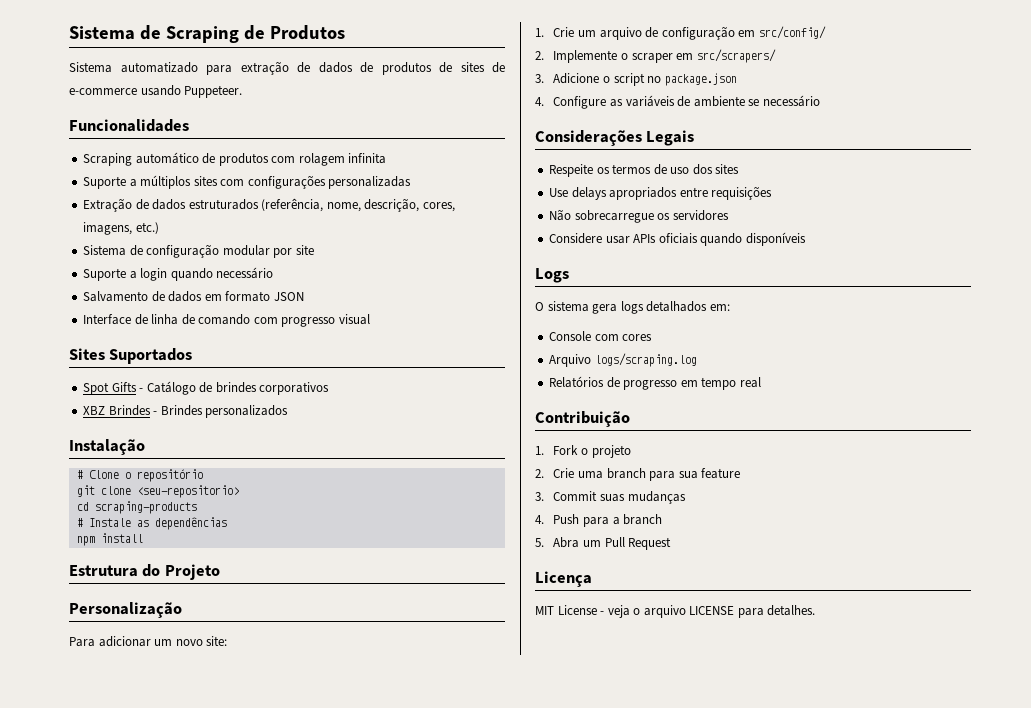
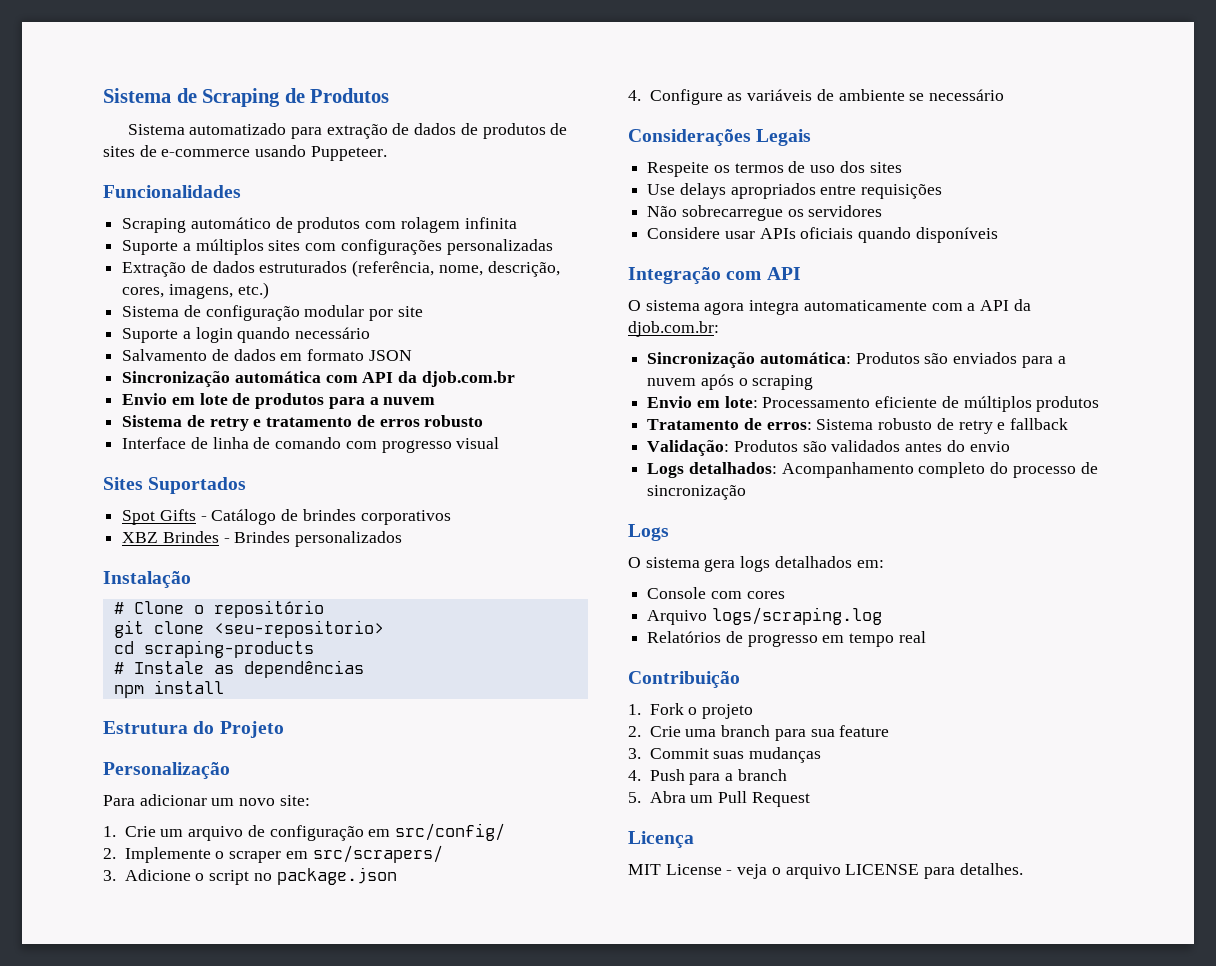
(304, 296) none -> [122,371,515,387] [122,393,436,409] [122,415,484,431] // Sincronização automática com API da djob.com.br // Envio em lote de produtos para a nuvem // Sistema de retry e tratamento de erros robusto
(806, 239) none -> [628,267,801,284] [628,299,1031,315] [628,321,719,337] [647,352,1066,368] [647,374,814,390] [647,396,1100,412] [647,418,1069,434] [647,440,1010,456] [647,462,1098,478] [647,485,747,500] // Integração com API // O sistema agora integra automaticamente com a API da djob.com.br: // Sincronização automática: Produtos são enviados para a nuvem após o scraping // Envio em lote: Processamento eficiente de múltiplos produtos // Tratamento de erros: Sistema robusto de retry e fallback // Validação: Produtos são validados antes do envio // Logs detalhados: Acompanhamento completo do processo de sincronização

